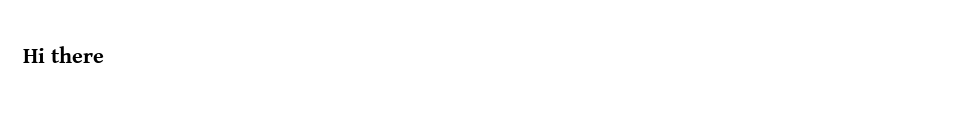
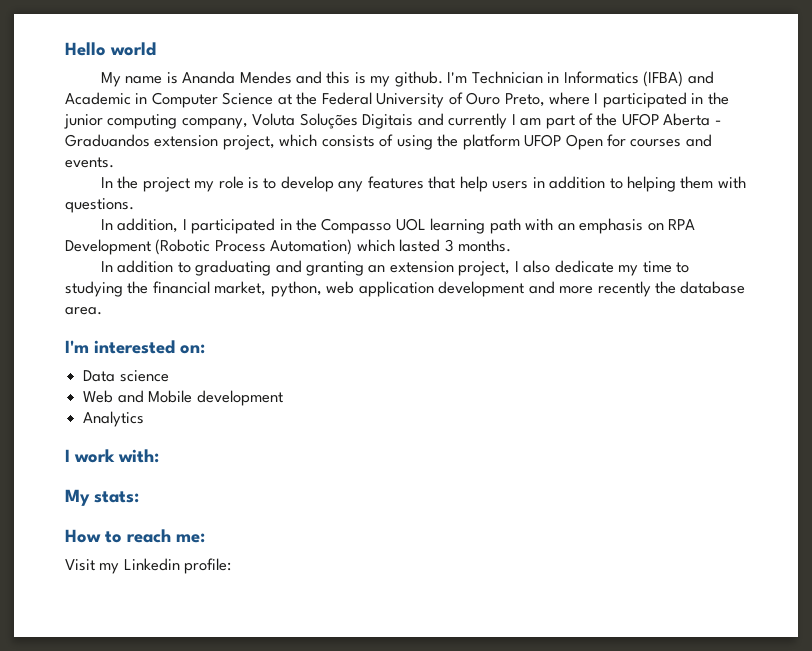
[23,46,104,63] Hi there -> [65,42,156,56] [100,71,714,87] [65,92,729,108] [64,113,721,129] [65,134,712,150] [65,157,114,168] [100,176,746,192] [65,198,134,213] [100,218,696,234] [65,239,512,255] [100,260,690,276] [65,281,746,297] [65,307,102,315] [65,340,205,354] [83,370,169,382] [83,390,283,406] [83,411,145,427] [65,449,159,463] [65,489,139,506] [65,529,205,543] [65,558,232,574] Hello world // My name is Ananda Mendes and this is my github. I'm Technician in Informatics (IFBA) and Academic in Computer Science at the Federal University of Ouro Preto, where I participated in the junior computing company, Voluta Soluções Digitais and currently I am part of the UFOP Aberta - Graduandos extension project, which consists of using the platform UFOP Open for courses and events. // In the project my role is to develop any features that help users in addition to helping them with questions. // In addition, I participated in the Compasso UOL learning path with an emphasis on RPA Development (Robotic Process Automation) which lasted 3 months. // In addition to graduating and granting an extension project, I also dedicate my time to studying the financial market, python, web application development and more recently the database area. // I'm interested on: // Data science // Web and Mobile development // Analytics // I work with: // My stats: // How to reach me: // Visit my Linkedin profile:

